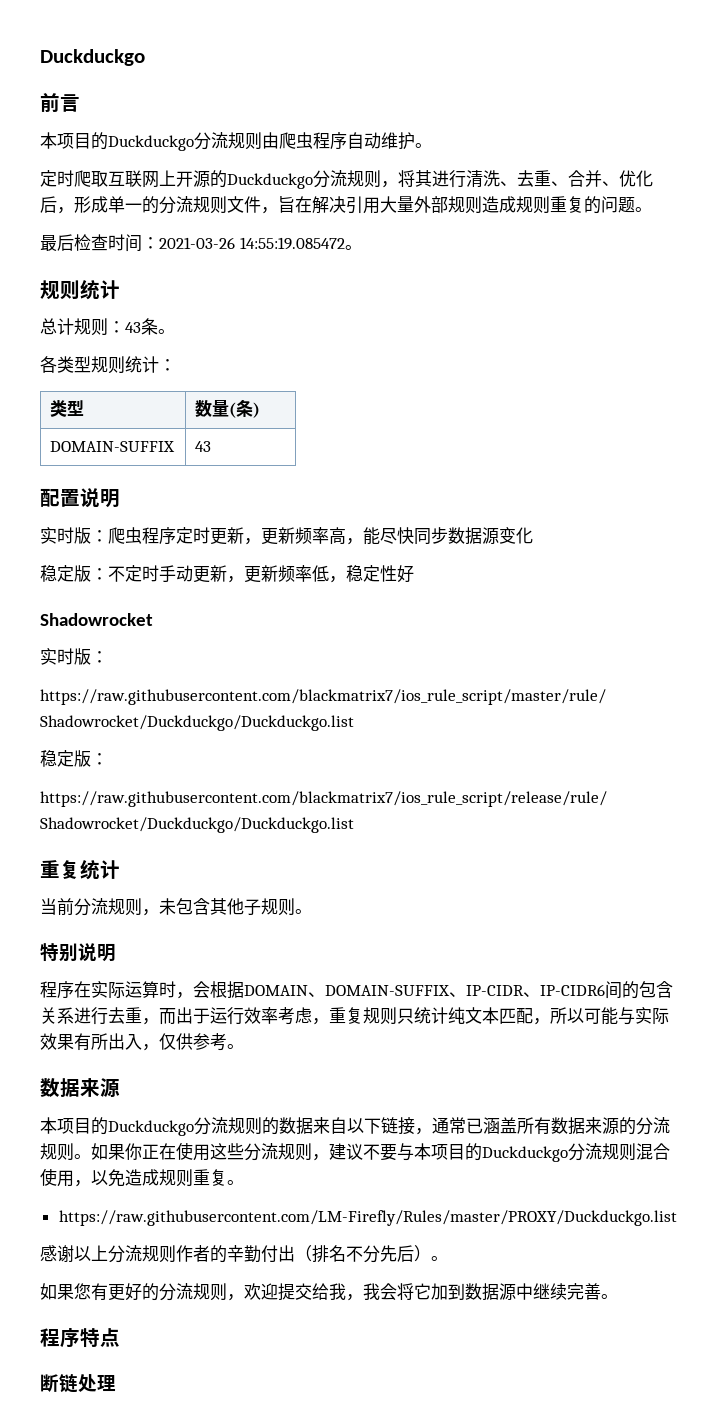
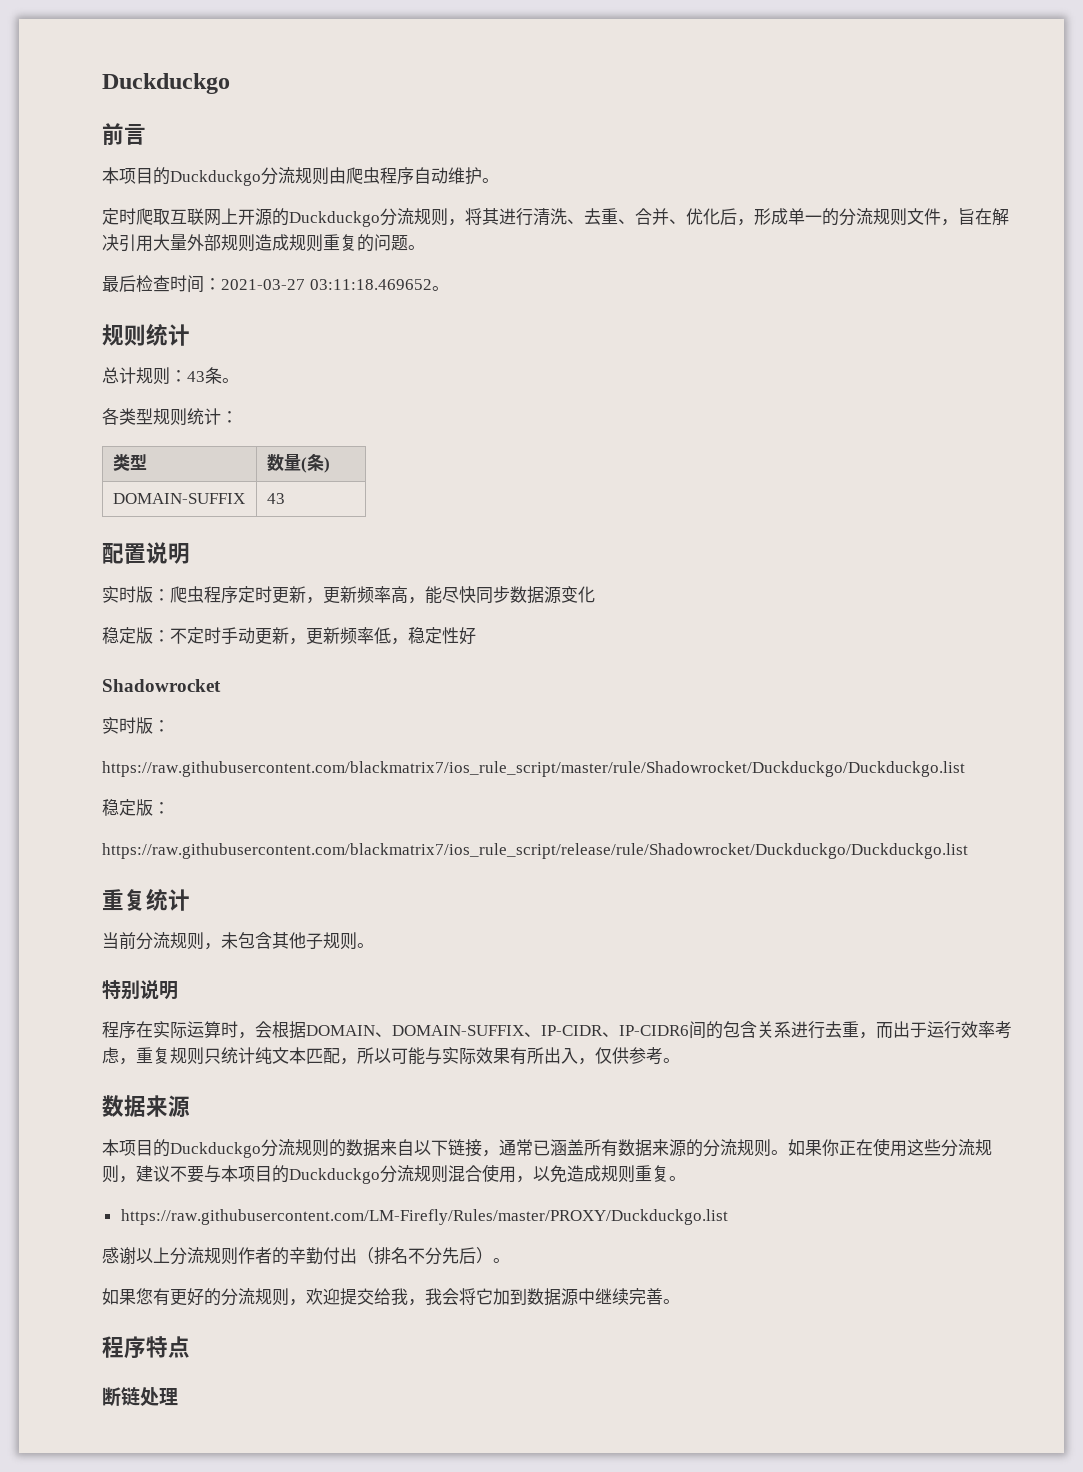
[159,237,345,250] 2021-03-26 14:55:19.085472 -> [221,279,432,290] 2021-03-27 03:11:18.469652

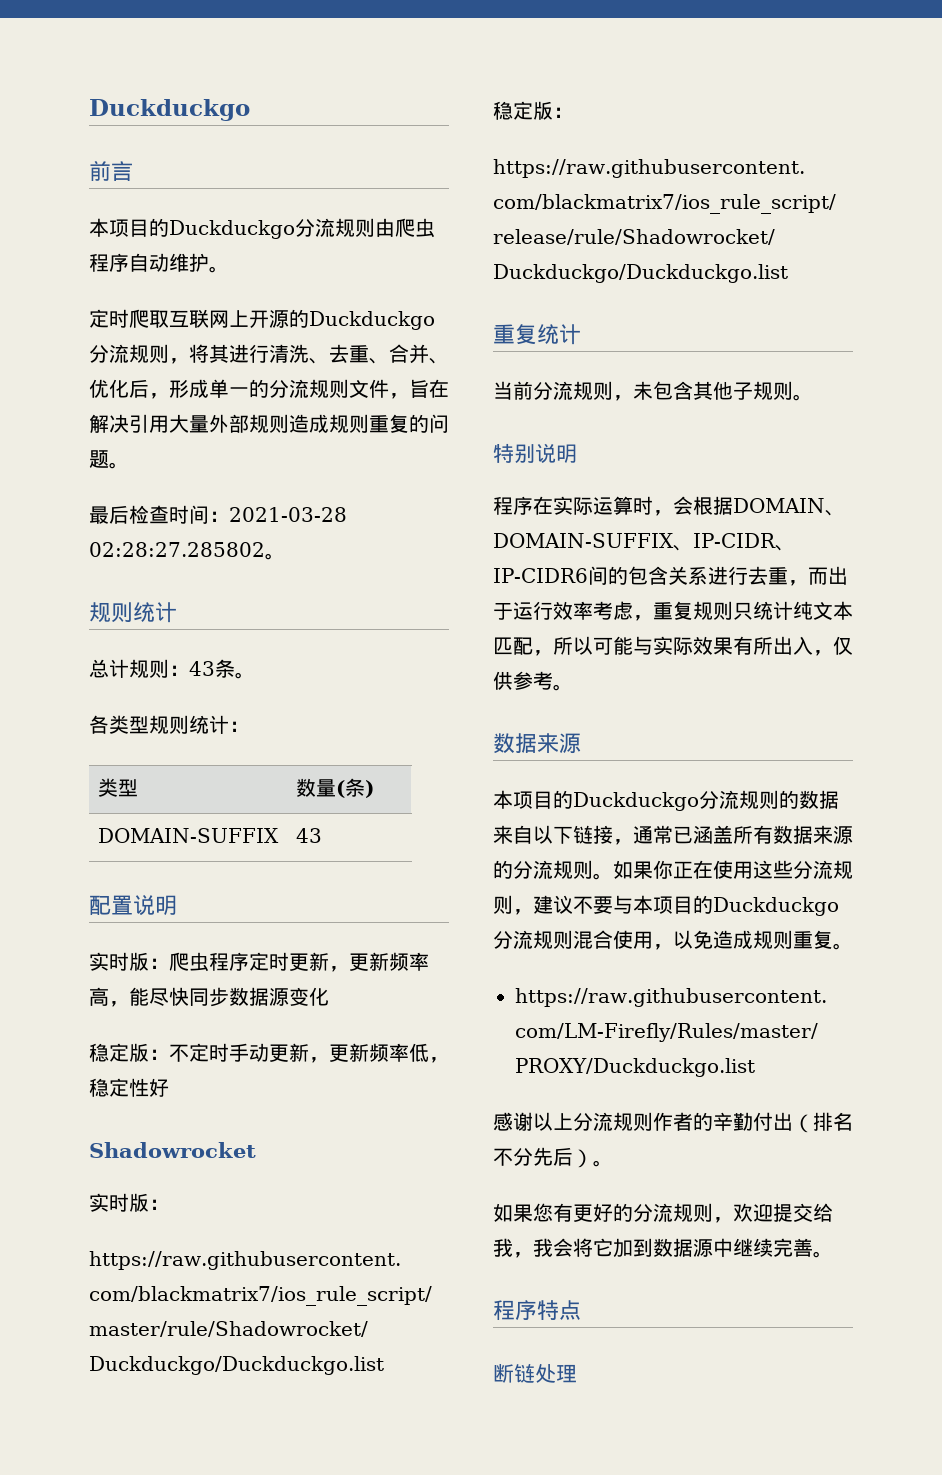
[221,279,432,290] 2021-03-27 03:11:18.469652 -> [229,507,347,522] [89,542,265,557] 2021-03-28 02:28:27.285802

